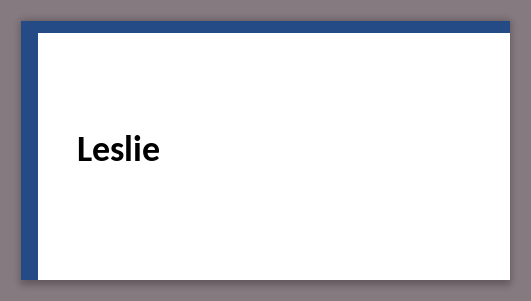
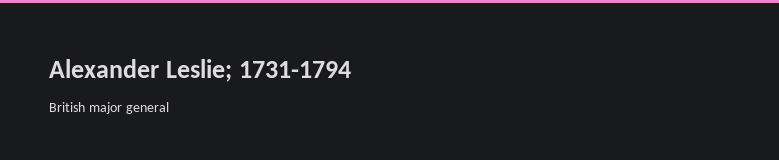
[77,135,160,161] Leslie -> [49,59,351,82] [49,102,169,114] Alexander Leslie; 1731-1794 // British major general

